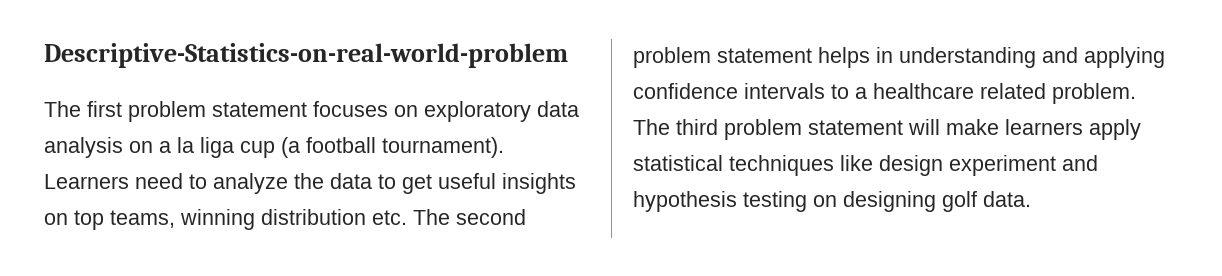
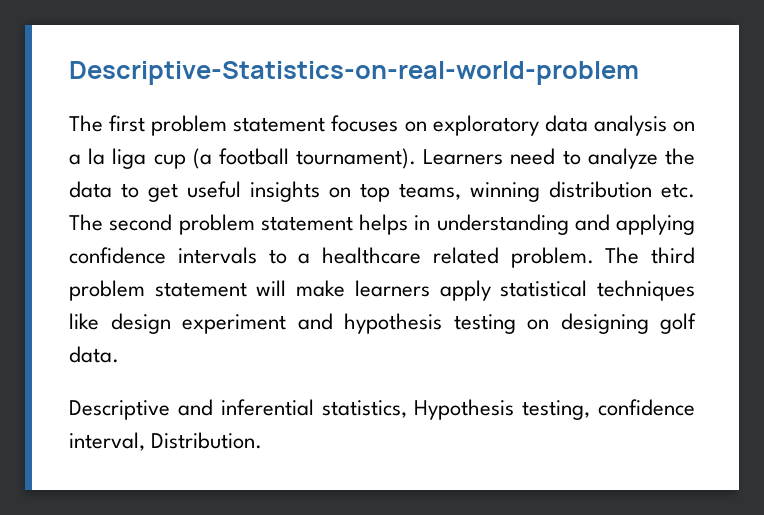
(1031, 199) none -> [69,399,695,420] [69,432,263,451] // Descriptive and inferential statistics, Hypothesis testing, confidence interval, Distribution.

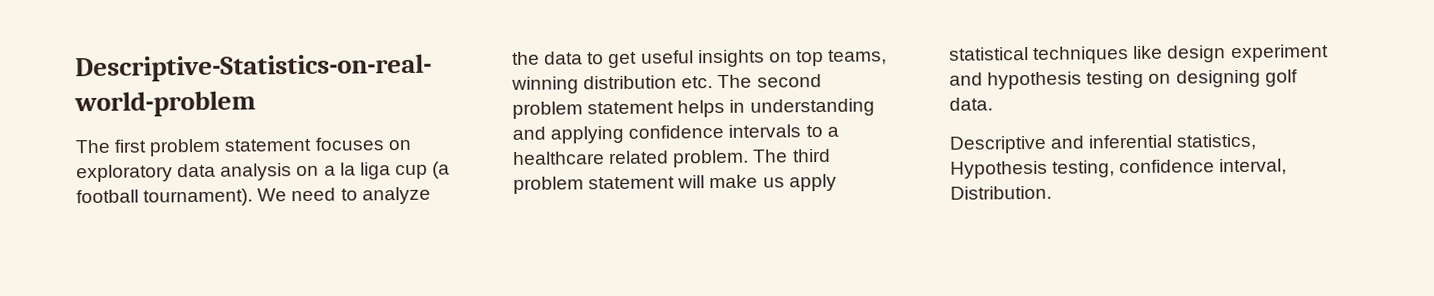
[423,149,504,165] Learners -> [257,188,288,202] We
[354,280,430,297] learners -> [762,177,785,188] us

